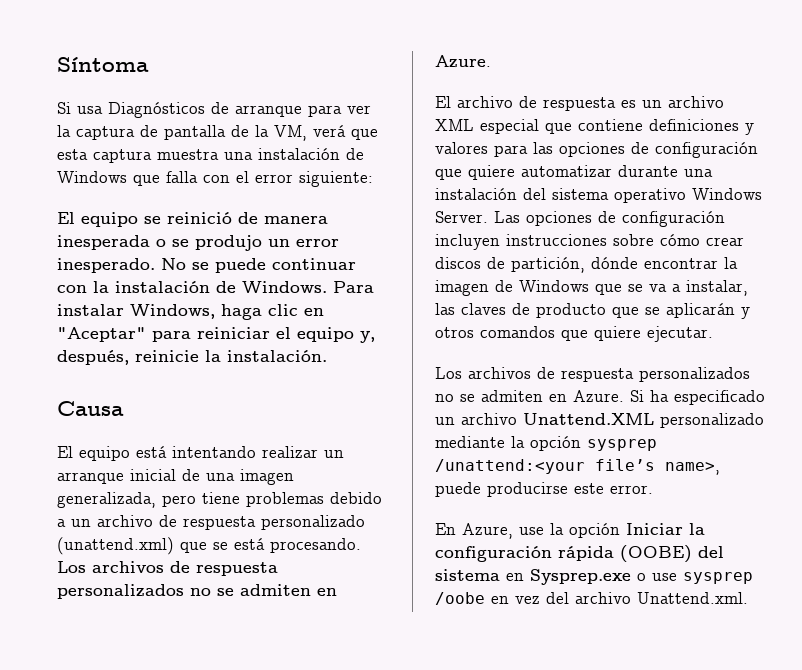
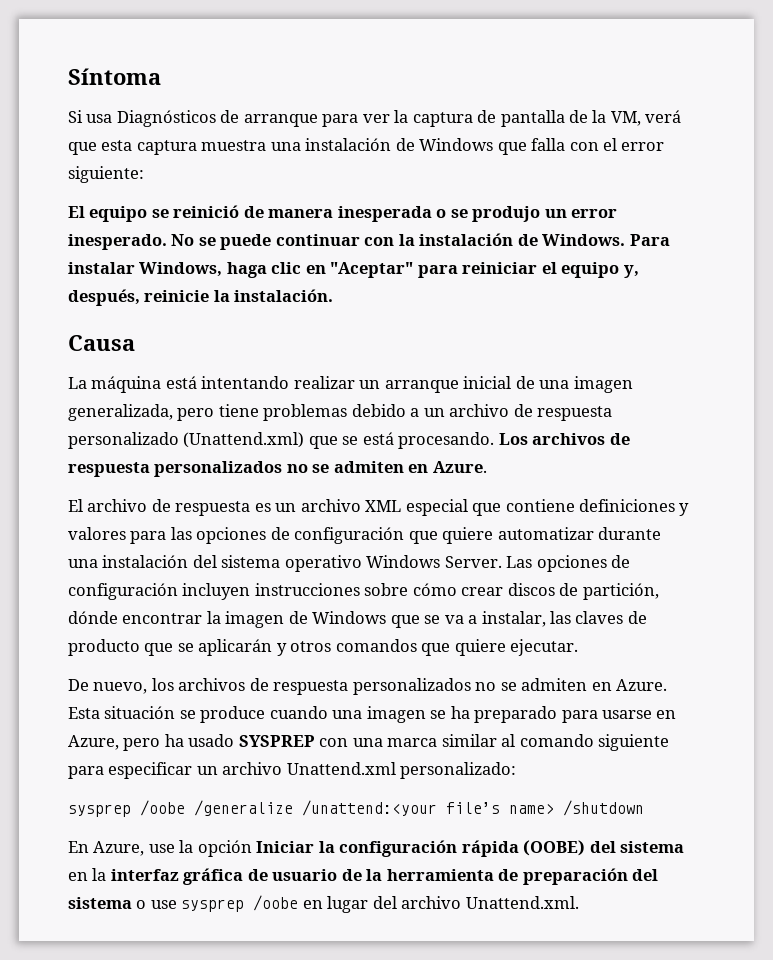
[57,446,130,461] El equipo -> [68,376,162,393] La máquina
[57,537,174,555] (unattend.xml) -> [183,432,305,448] (Unattend.xml)
[435,367,750,382] [435,390,765,405] [435,413,764,428] [435,436,657,451] [435,459,720,475] [435,482,653,497] Los archivos de respuesta personalizados no se admiten en Azure. Si ha especificado un archivo Unattend.XML personalizado mediante la opción sysprep /unattend:<your file’s name>, puede producirse este error. -> [68,678,668,695] [68,706,677,723] [68,734,670,751] [68,762,517,779] [68,800,644,817] De nuevo, los archivos de respuesta personalizados no se admiten en Azure. Esta situación se produce cuando una imagen se ha preparado para usarse en Azure, pero ha usado SYSPREP con una marca similar al comando siguiente para especificar un archivo Unattend.xml personalizado: // sysprep /oobe /generalize /unattend:<your file’s name> /shutdown
[530,569,631,585] Sysprep.exe -> [92,868,659,885] [68,897,132,909] la interfaz gráfica de usuario de la herramienta de preparación del sistema
[515,596,540,604] vez -> [327,896,369,913] lugar

